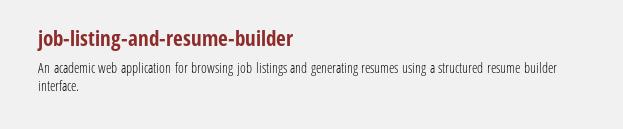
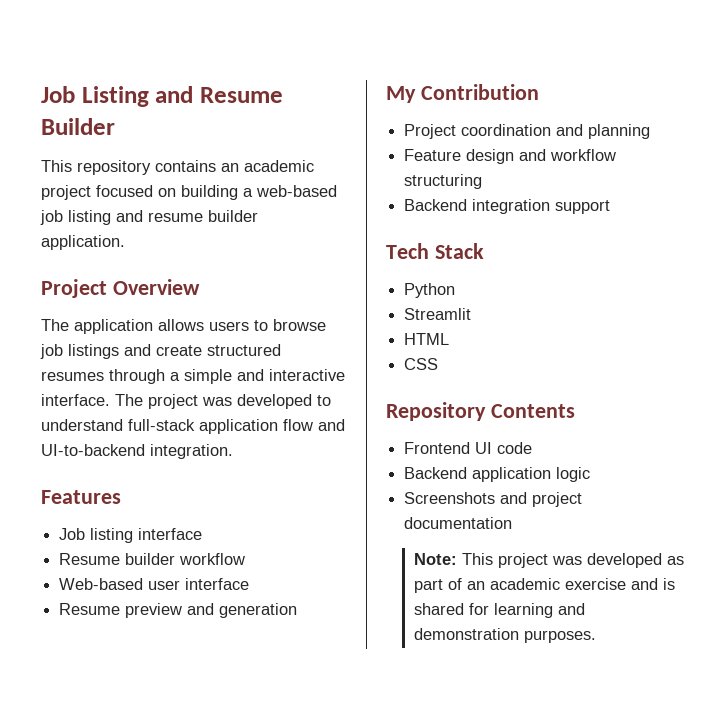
[37,30,294,51] [38,62,557,76] [38,80,79,91] job-listing-and-resume-builder // An academic web application for browsing job listings and generating resumes using a structured resume builder interface. -> [41,86,283,107] [41,118,115,135] [41,160,314,175] [41,185,337,200] [40,210,258,225] [41,235,125,250] [41,279,200,298] [41,319,326,334] [40,344,281,359] [41,369,345,384] [41,394,331,409] [41,419,345,434] [41,444,233,459] [41,490,121,504] [59,528,203,543] [59,553,246,565] [59,578,250,590] [59,603,298,618] [386,84,539,103] [404,124,651,139] [404,149,617,164] [404,174,483,189] [404,199,611,214] [386,243,484,259] [404,283,456,298] [404,308,472,320] [404,333,450,345] [404,358,439,370] [386,402,575,421] [404,442,533,454] [404,467,591,482] [404,492,583,507] [404,517,513,529] [413,553,684,568] [413,578,675,593] [413,603,585,618] [413,628,596,643] Job Listing and Resume Builder // This repository contains an academic project focused on building a web-based job listing and resume builder application. // Project Overview // The application allows users to browse job listings and create structured resumes through a simple and interactive interface. The project was developed to understand full-stack application flow and UI-to-backend integration. // Features // Job listing interface // Resume builder workflow // Web-based user interface // Resume preview and generation // My Contribution // Project coordination and planning // Feature design and workflow structuring // Backend integration support // Tech Stack // Python // Streamlit // HTML // CSS // Repository Contents // Frontend UI code // Backend application logic // Screenshots and project documentation // Note: This project was developed as part of an academic exercise and is shared for learning and demonstration purposes.

